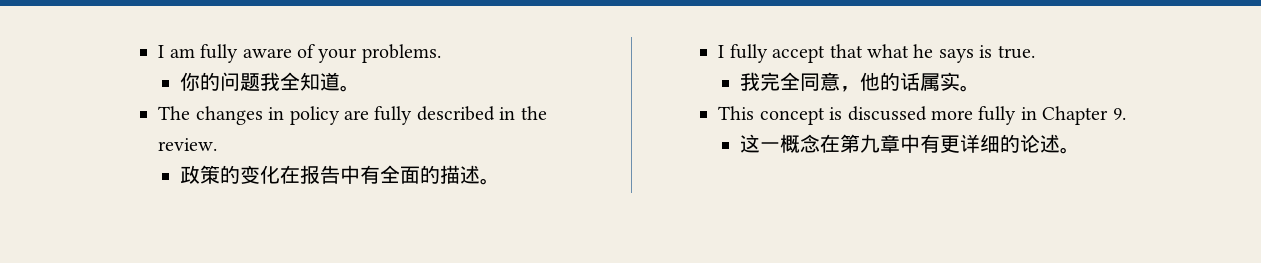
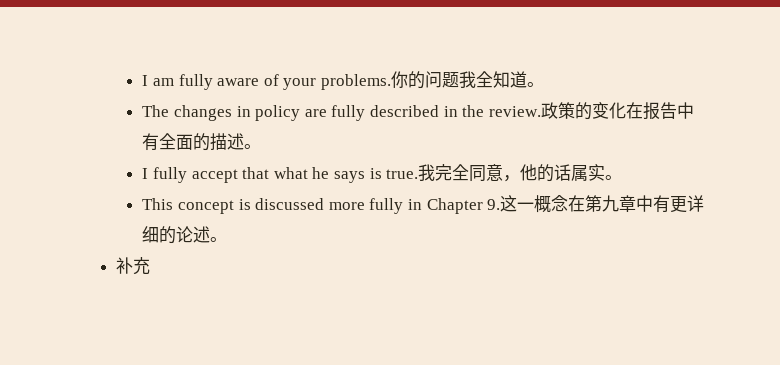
(441, 53) // -> (391, 82) none
(218, 144) // -> (541, 111) none
(1035, 52) // -> (419, 174) none
(1126, 114) // -> (501, 204) none
(1081, 150) none -> [116,257,151,275] // 补充

